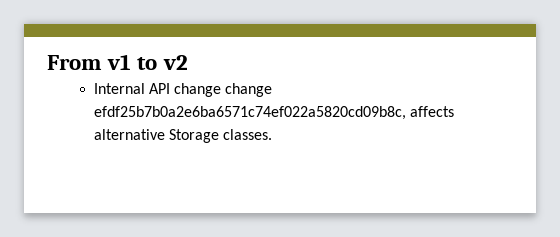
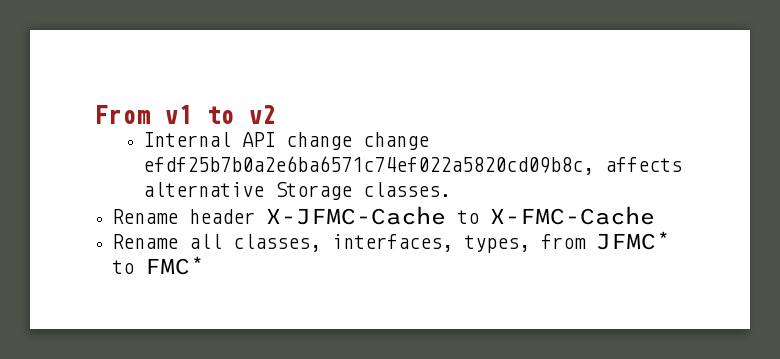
(272, 134) none -> [112,206,656,225] [112,231,672,253] [112,256,206,275] // Rename header X-JFMC-Cache to X-FMC-Cache // Rename all classes, interfaces, types, from JFMC* to FMC*

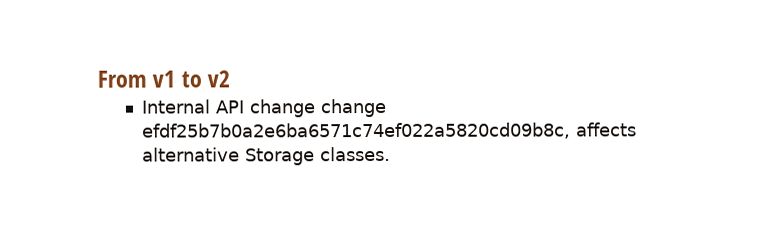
[112,206,656,225] [112,231,672,253] [112,256,206,275] // Rename header X-JFMC-Cache to X-FMC-Cache // Rename all classes, interfaces, types, from JFMC* to FMC* -> (391, 154) none

